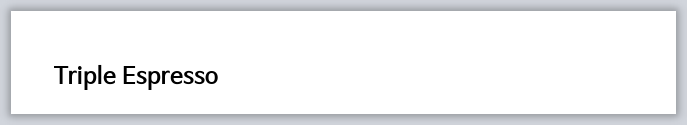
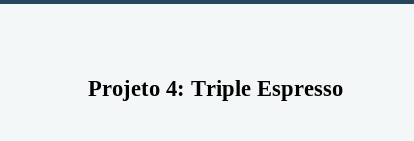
(54, 77) none -> [88,80,186,101] Projeto 4:

